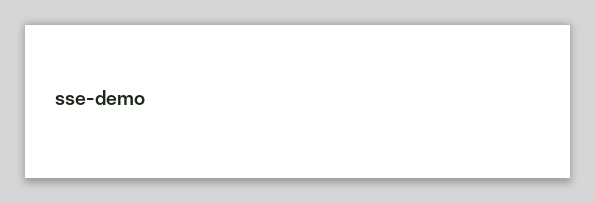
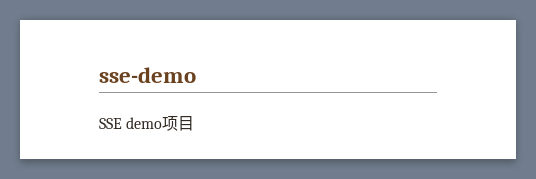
(145, 97) none -> [99,116,195,131] // SSE demo项目

